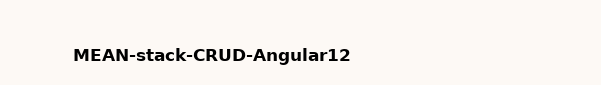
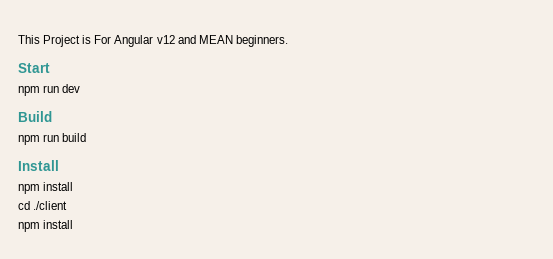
[73,48,351,65] MEAN-stack-CRUD-Angular12 -> [18,35,288,47] [18,63,50,73] [18,84,81,96] [18,111,52,122] [18,133,87,145] [18,160,59,171] [18,182,74,194] [18,201,68,210] [18,220,74,232] This Project is For Angular v12 and MEAN beginners. // Start // npm run dev // Build // npm run build // Install // npm install // cd ./client // npm install

